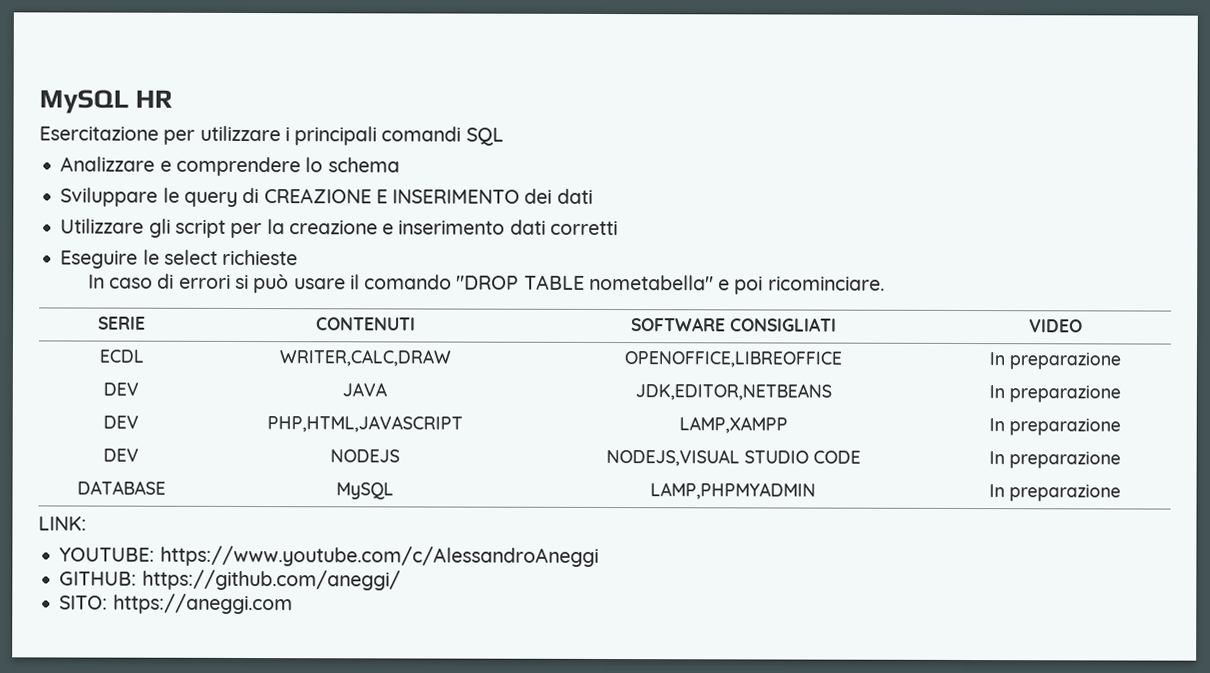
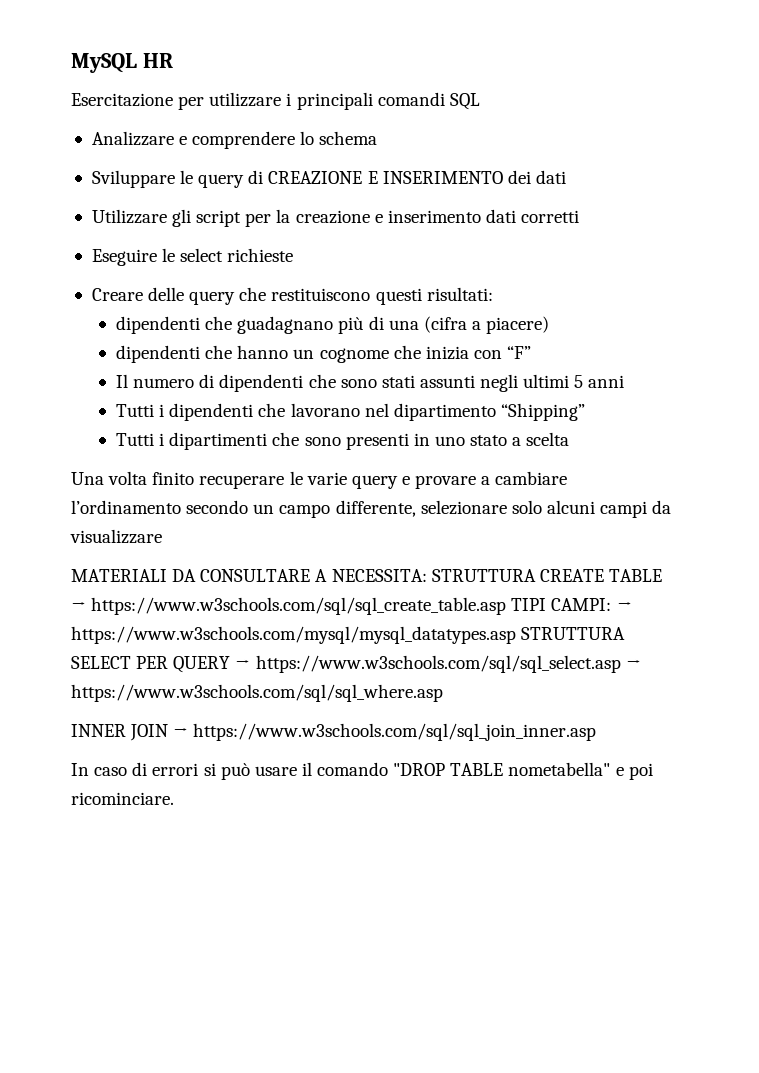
(299, 257) none -> [91,287,493,305] [116,316,550,334] [116,345,532,363] [116,374,625,392] [116,403,585,421] [116,432,570,450] [71,471,568,489] [71,500,672,518] [70,529,162,544] [71,569,662,582] [71,597,632,615] [71,626,626,644] [71,655,641,673] [71,684,443,702] [71,723,597,741] // Creare delle query che restituiscono questi risultati: // dipendenti che guadagnano più di una (cifra a piacere) // dipendenti che hanno un cognome che inizia con “F” // Il numero di dipendenti che sono stati assunti negli ultimi 5 anni // Tutti i dipendenti che lavorano nel dipartimento “Shipping” // Tutti i dipartimenti che sono presenti in uno stato a scelta // Una volta finito recuperare le varie query e provare a cambiare l’ordinamento secondo un campo differente, selezionare solo alcuni campi da visualizzare // MATERIALI DA CONSULTARE A NECESSITA: STRUTTURA CREATE TABLE → https://www.w3schools.com/sql/sql_create_table.asp TIPI CAMPI: → https://www.w3schools.com/mysql/mysql_datatypes.asp STRUTTURA SELECT PER QUERY → https://www.w3schools.com/sql/sql_select.asp → https://www.w3schools.com/sql/sql_where.asp // INNER JOIN → https://www.w3schools.com/sql/sql_join_inner.asp
[98,316,146,330] [315,317,416,331] [631,317,837,332] [1029,319,1083,333] [98,349,144,363] [278,349,451,367] [624,351,842,368] [989,352,1121,370] [103,382,139,396] [342,382,387,397] [634,383,832,401] [989,385,1121,403] [103,415,139,429] [266,415,463,433] [678,416,788,434] [989,418,1121,436] [103,448,139,462] [329,449,400,463] [605,449,861,467] [989,451,1121,469] [76,480,166,495] [335,482,394,500] [650,482,816,500] [989,484,1121,502] [38,516,87,531] [59,545,599,567] [59,569,401,591] [59,593,293,615] // SERIE | CONTENUTI | SOFTWARE CONSIGLIATI | VIDEO // ECDL | WRITER,CALC,DRAW | OPENOFFICE,LIBREOFFICE | In preparazione // DEV | JAVA | JDK,EDITOR,NETBEANS | In preparazione // DEV | PHP,HTML,JAVASCRIPT | LAMP,XAMPP | In preparazione // DEV | NODEJS | NODEJS,VISUAL STUDIO CODE | In preparazione // DATABASE | MySQL | LAMP,PHPMYADMIN | In preparazione // LINK: // YOUTUBE: https://www.youtube.com/c/AlessandroAneggi // GITHUB: https://github.com/aneggi/ // SITO: https://aneggi.com -> (174, 798) none

